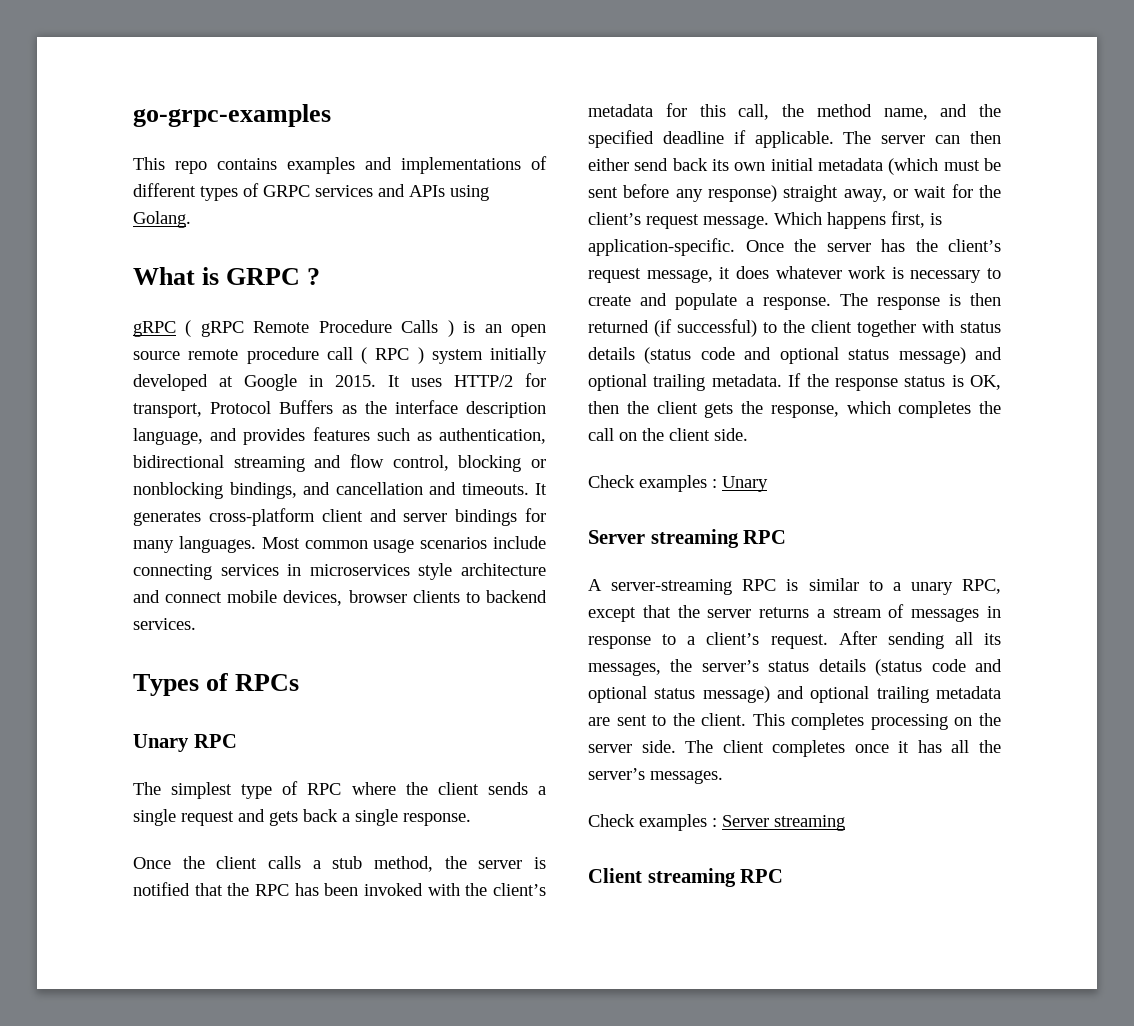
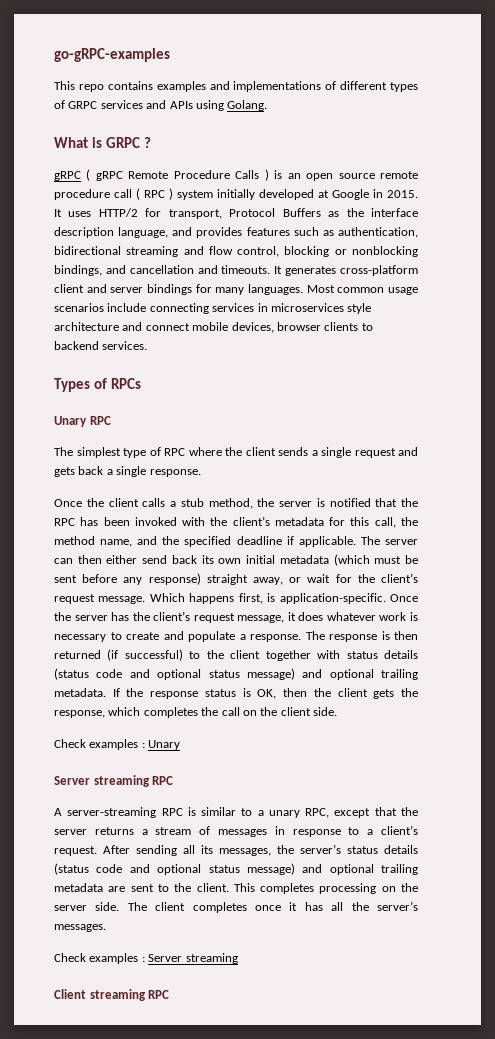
[133,104,331,127] go-grpc-examples -> [54,48,170,62] go-gRPC-examples

